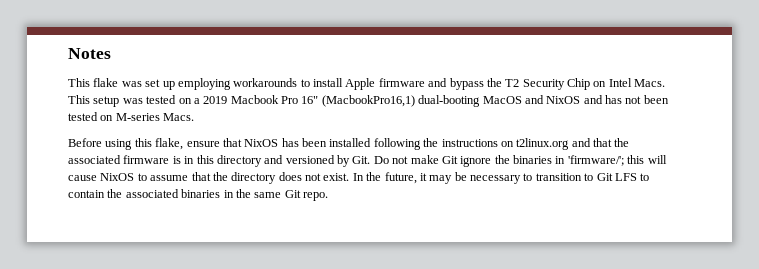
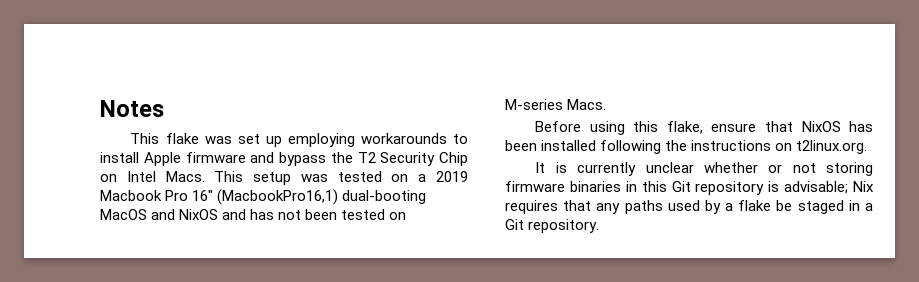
[516,138,630,150] [68,155,667,167] [68,172,650,184] [68,189,328,201] t2linux.org and that the associated firmware is in this directory and versioned by Git. Do not make Git ignore the binaries in 'firmware/'; this will cause NixOS to assume that the directory does not exist. In the future, it may be necessary to transition to Git LFS to contain the associated binaries in the same Git repo. -> [796,140,868,154] [535,162,873,176] [505,181,874,195] [505,200,873,214] [505,219,600,233] t2linux.org. // It is currently unclear whether or not storing firmware binaries in this Git repository is advisable; Nix requires that any paths used by a flake be staged in a Git repository.

